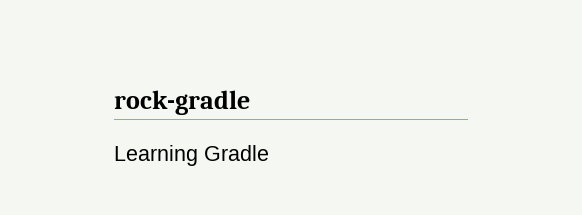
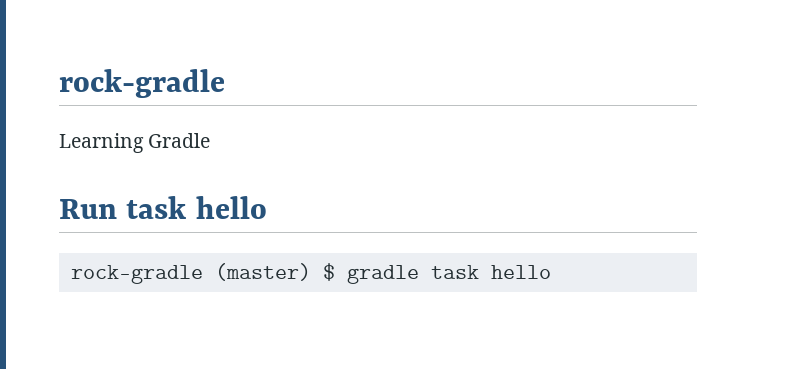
(269, 153) none -> [59,196,267,219] [70,263,551,284] // Run task hello // rock-gradle (master) $ gradle task hello

